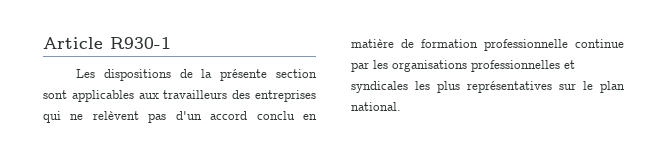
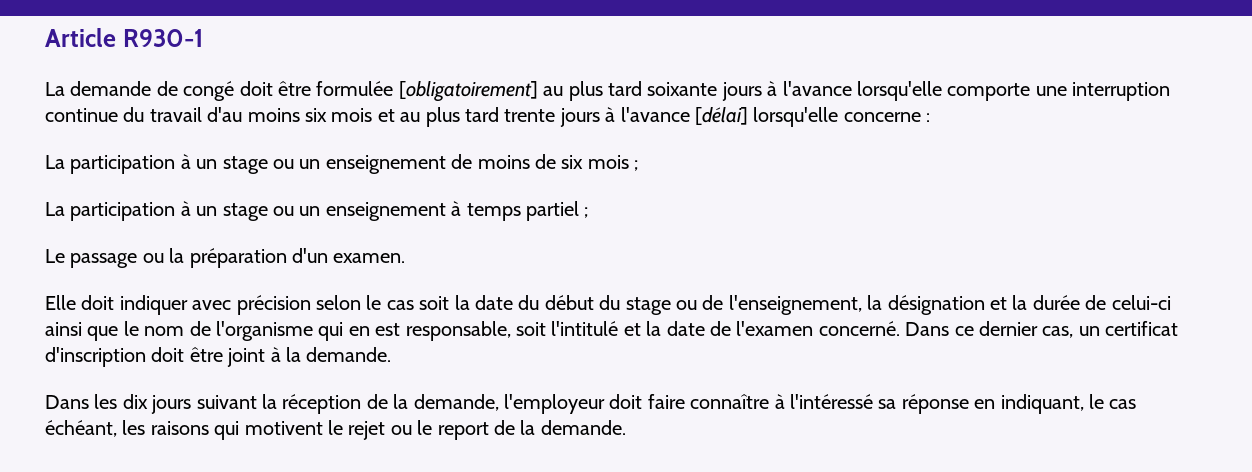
[75,69,317,81] [43,90,316,102] [43,111,317,123] [351,39,624,51] [351,60,575,72] [351,81,625,93] [351,102,401,111] Les dispositions de la présente section sont applicables aux travailleurs des entreprises qui ne relèvent pas d'un accord conclu en matière de formation professionnelle continue par les organisations professionnelles et syndicales les plus représentatives sur le plan national. -> [45,81,1171,102] [45,107,931,127] [45,154,639,174] [45,201,589,221] [45,248,406,268] [45,295,1171,315] [45,321,1179,341] [45,347,392,367] [45,394,1137,414] [45,420,626,440] La demande de congé doit être formulée [obligatoirement] au plus tard soixante jours à l'avance lorsqu'elle comporte une interruption continue du travail d'au moins six mois et au plus tard trente jours à l'avance [délai] lorsqu'elle concerne : // La participation à un stage ou un enseignement de moins de six mois ; // La participation à un stage ou un enseignement à temps partiel ; // Le passage ou la préparation d'un examen. // Elle doit indiquer avec précision selon le cas soit la date du début du stage ou de l'enseignement, la désignation et la durée de celui-ci ainsi que le nom de l'organisme qui en est responsable, soit l'intitulé et la date de l'examen concerné. Dans ce dernier cas, un certificat d'inscription doit être joint à la demande. // Dans les dix jours suivant la réception de la demande, l'employeur doit faire connaître à l'intéressé sa réponse en indiquant, le cas échéant, les raisons qui motivent le rejet ou le report de la demande.

